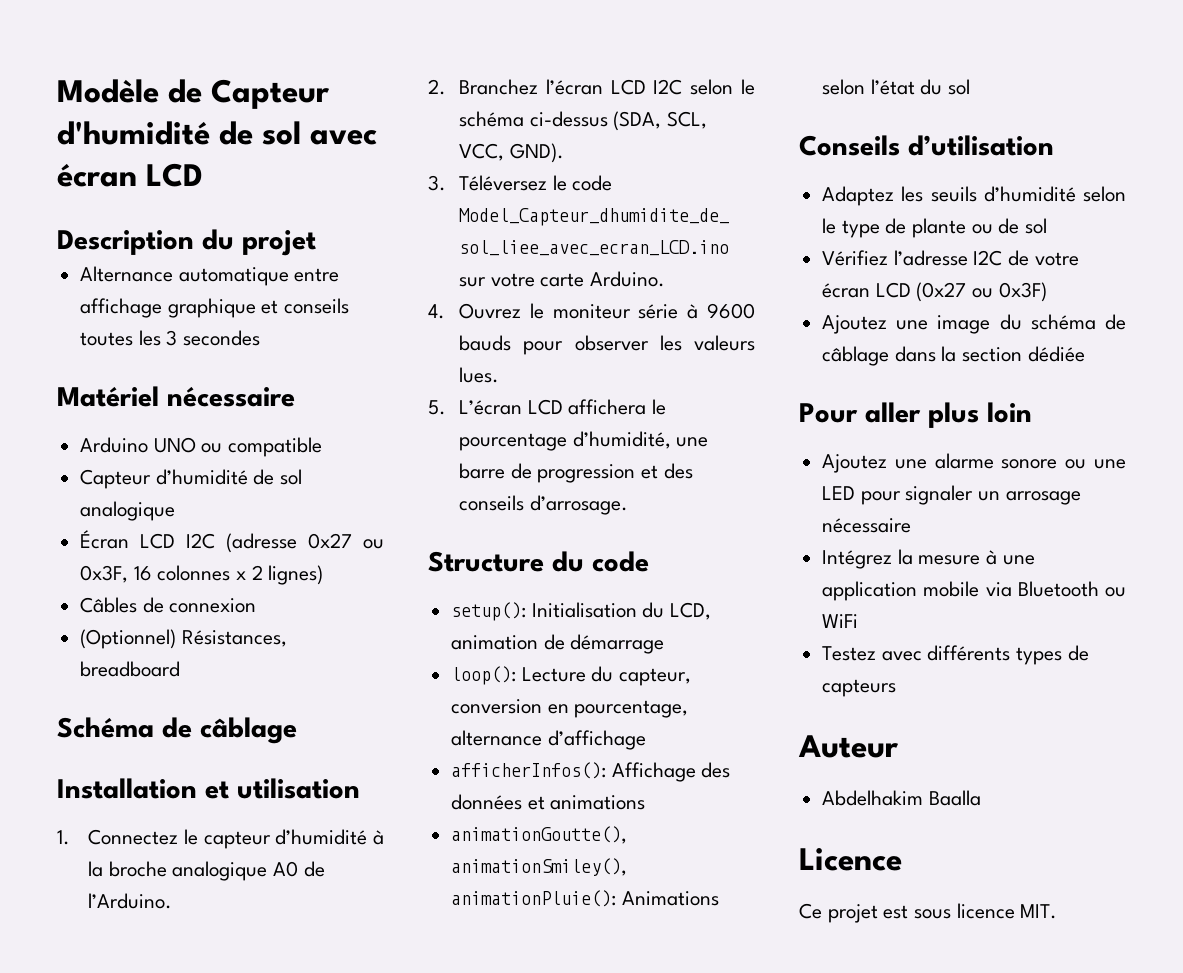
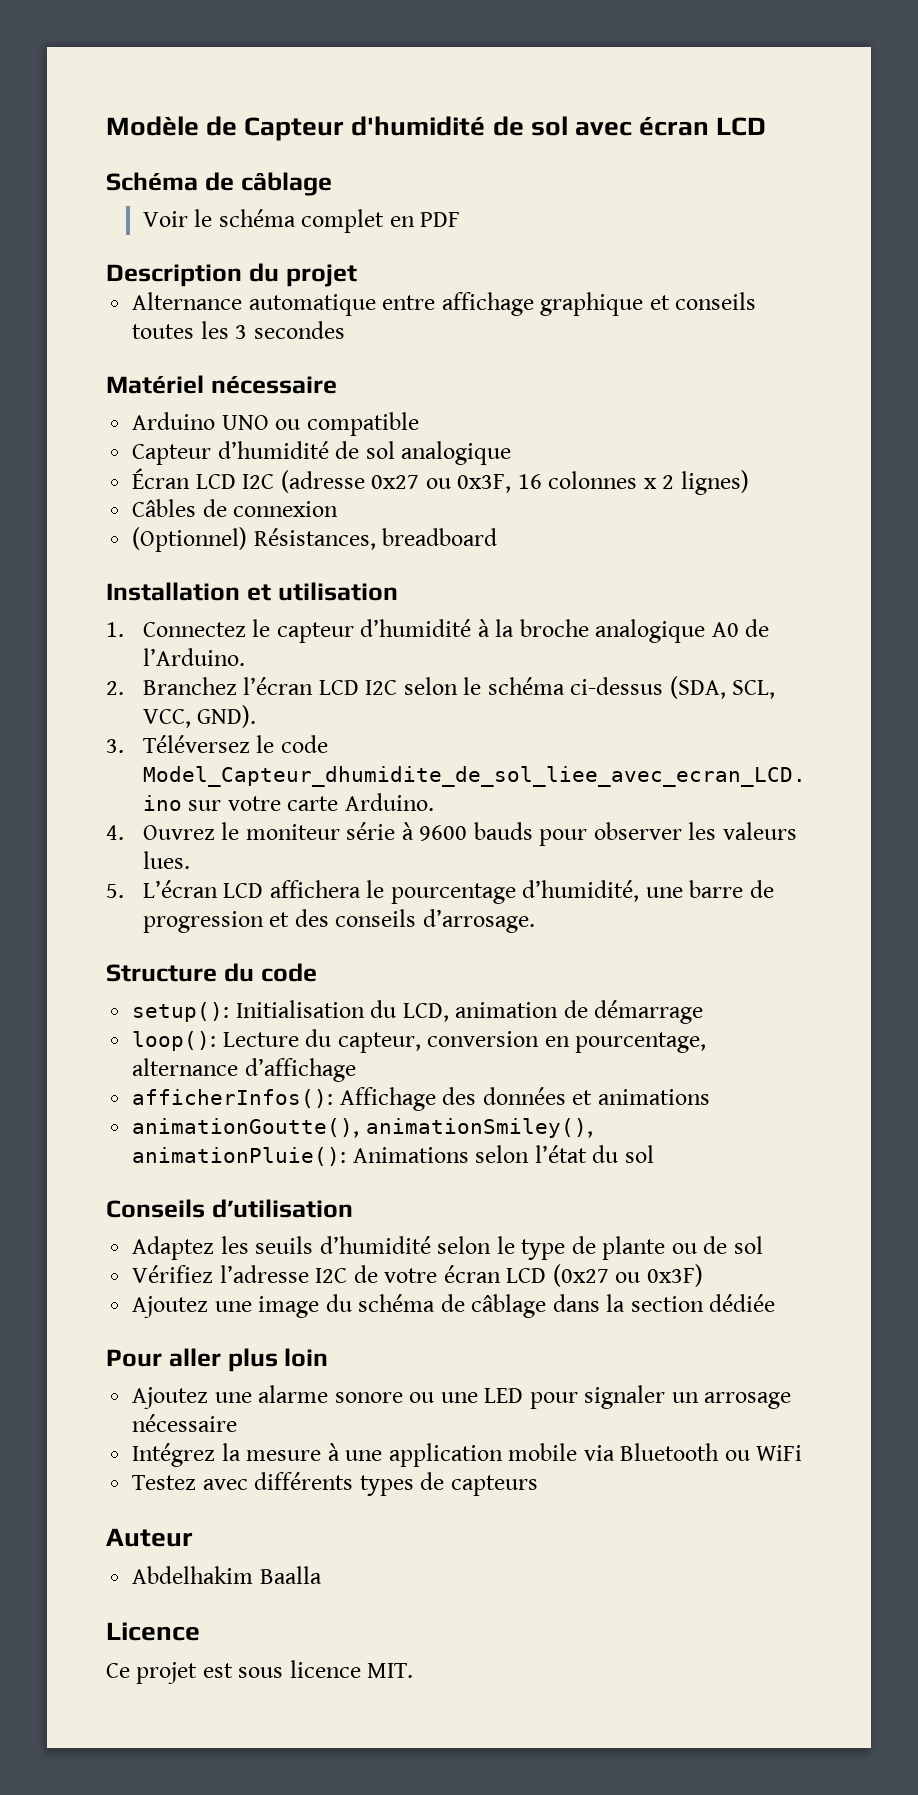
(203, 175) none -> [106,172,332,196] [142,209,461,233] // Schéma de câblage // Voir le schéma complet en PDF
[57,717,297,744] // Schéma de câblage -> (498, 537) none

